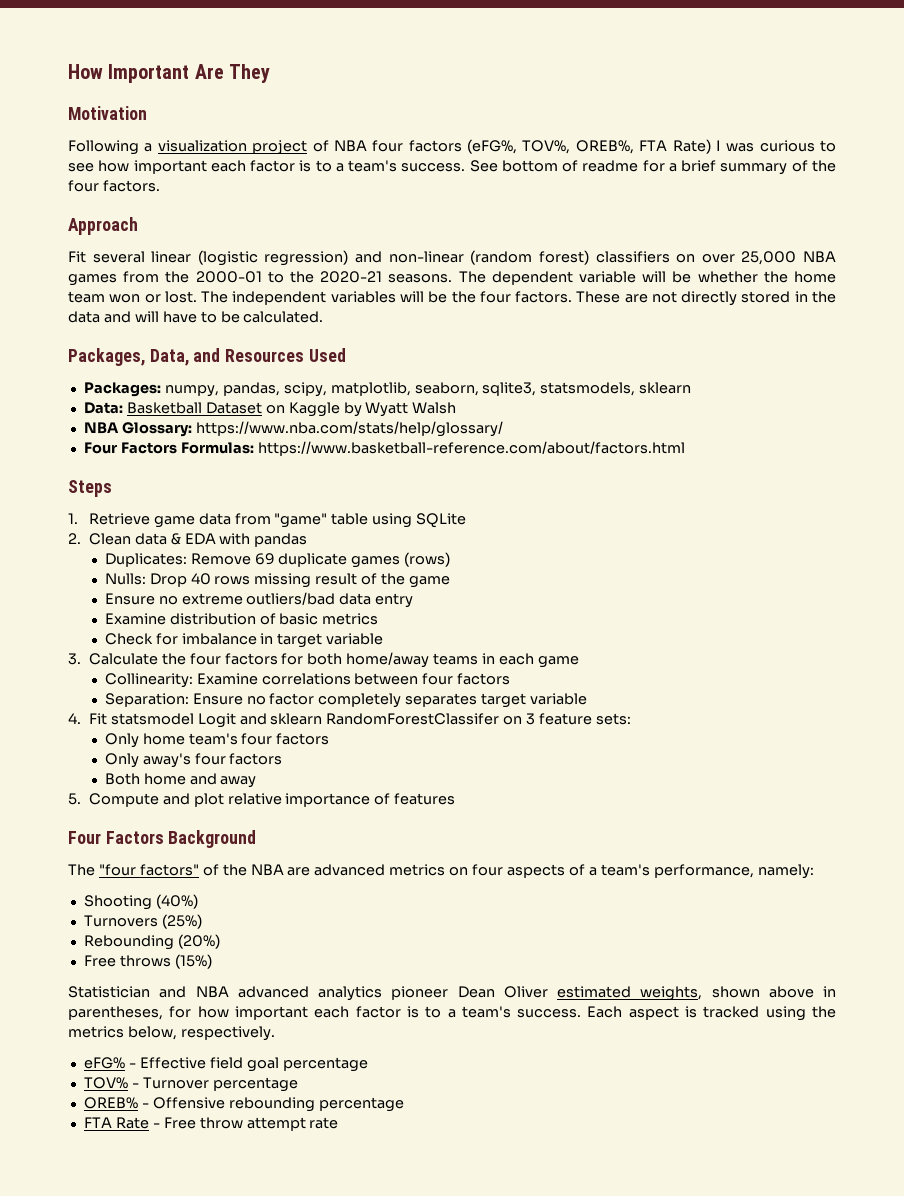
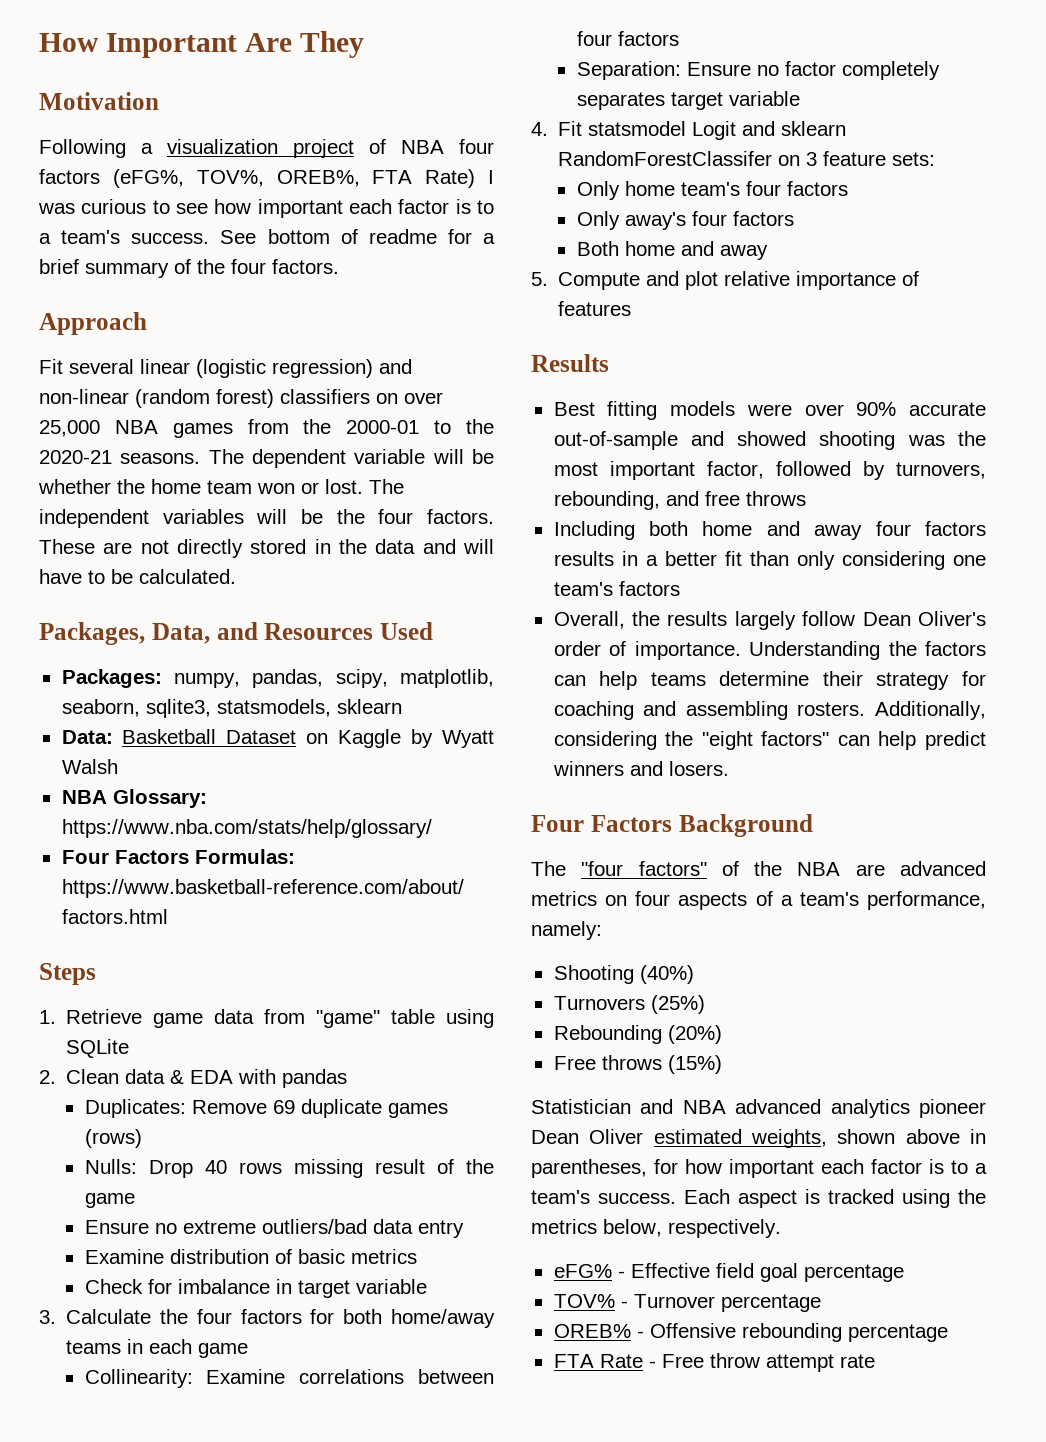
(456, 799) none -> [531,354,609,372] [553,401,986,420] [553,431,986,450] [553,461,986,480] [553,491,806,510] [553,521,986,540] [553,551,986,570] [553,581,680,596] [553,611,986,630] [553,641,986,660] [553,671,986,690] [553,701,986,720] [553,731,986,750] [552,761,729,776] // Results // Best fitting models were over 90% accurate out-of-sample and showed shooting was the most important factor, followed by turnovers, rebounding, and free throws // Including both home and away four factors results in a better fit than only considering one team's factors // Overall, the results largely follow Dean Oliver's order of importance. Understanding the factors can help teams determine their strategy for coaching and assembling rosters. Additionally, considering the "eight factors" can help predict winners and losers.

